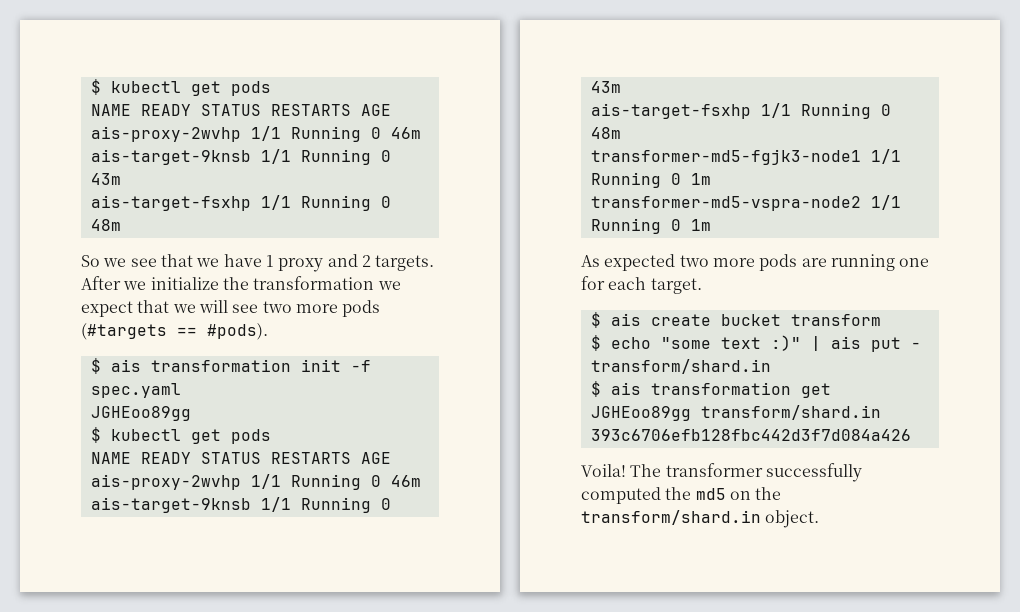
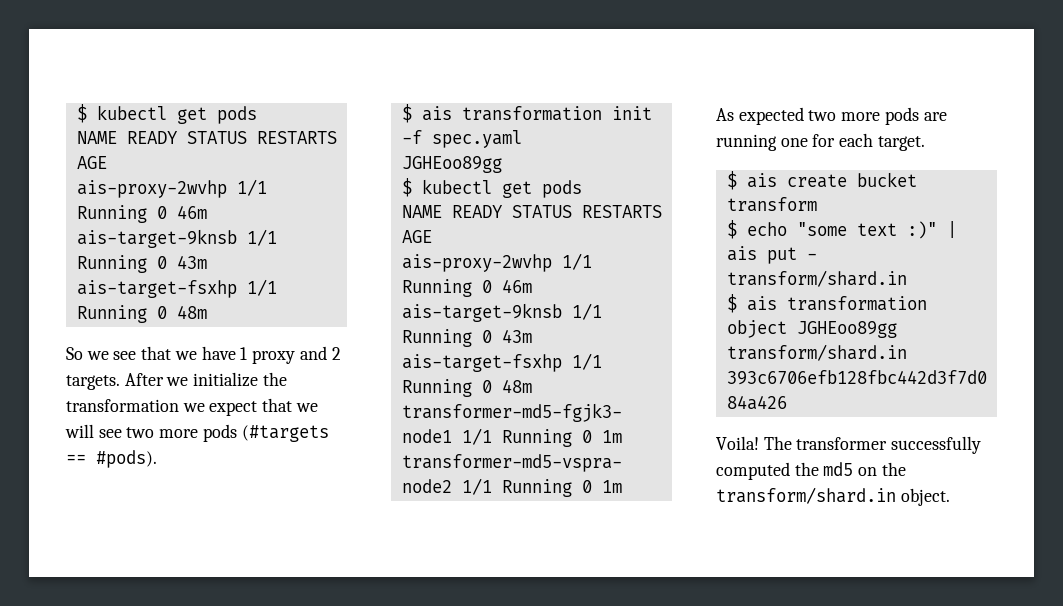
[800,383,831,398] get -> [726,320,787,338] object

